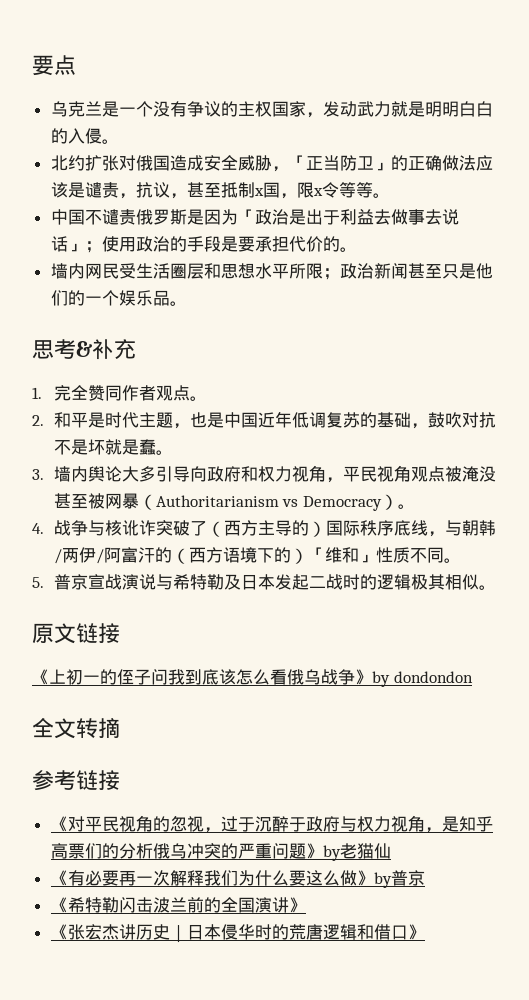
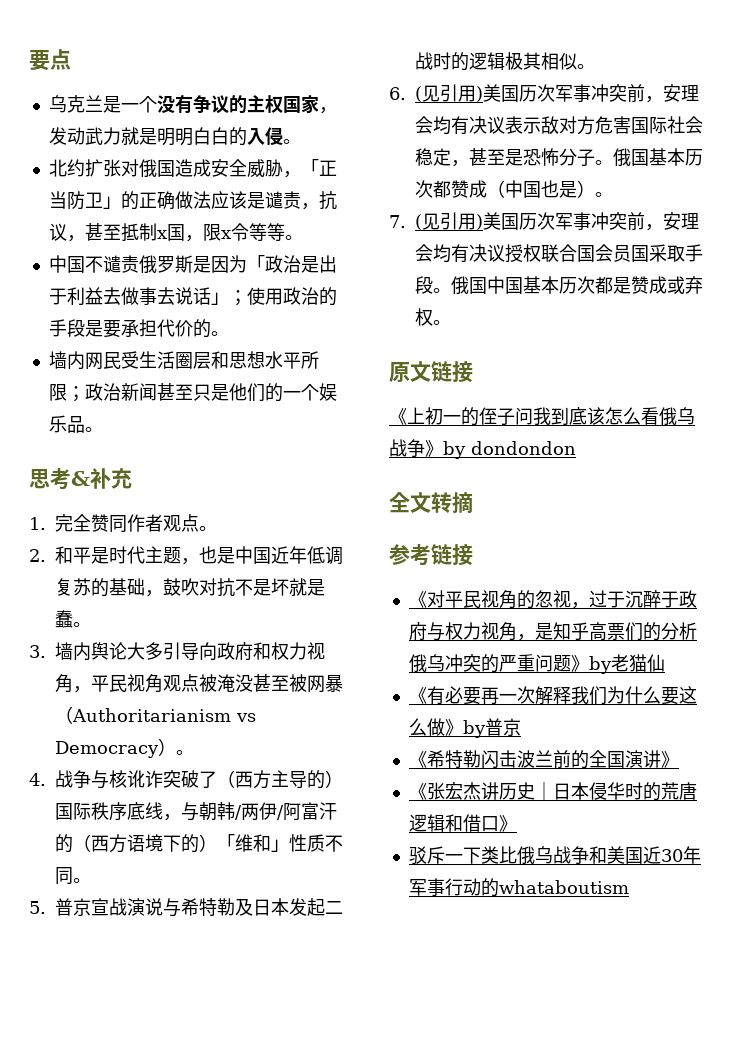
(496, 587) none -> [389,84,699,103] [415,116,703,135] [415,148,703,167] [415,180,613,198] [389,212,699,231] [415,244,703,263] [415,276,703,295] [415,308,451,326] // 6. (见引用)美国历次军事冲突前，安理会均有决议表示敌对方危害国际社会稳定，甚至是恐怖分子。俄国基本历次都赞成（中国也是）。 // 7. (见引用)美国历次军事冲突前，安理会均有决议授权联合国会员国采取手段。俄国中国基本历次都是赞成或弃权。
(425, 932) none -> [408,846,701,865] [408,878,629,897] // 驳斥一下类比俄乌战争和美国近30年军事行动的whataboutism

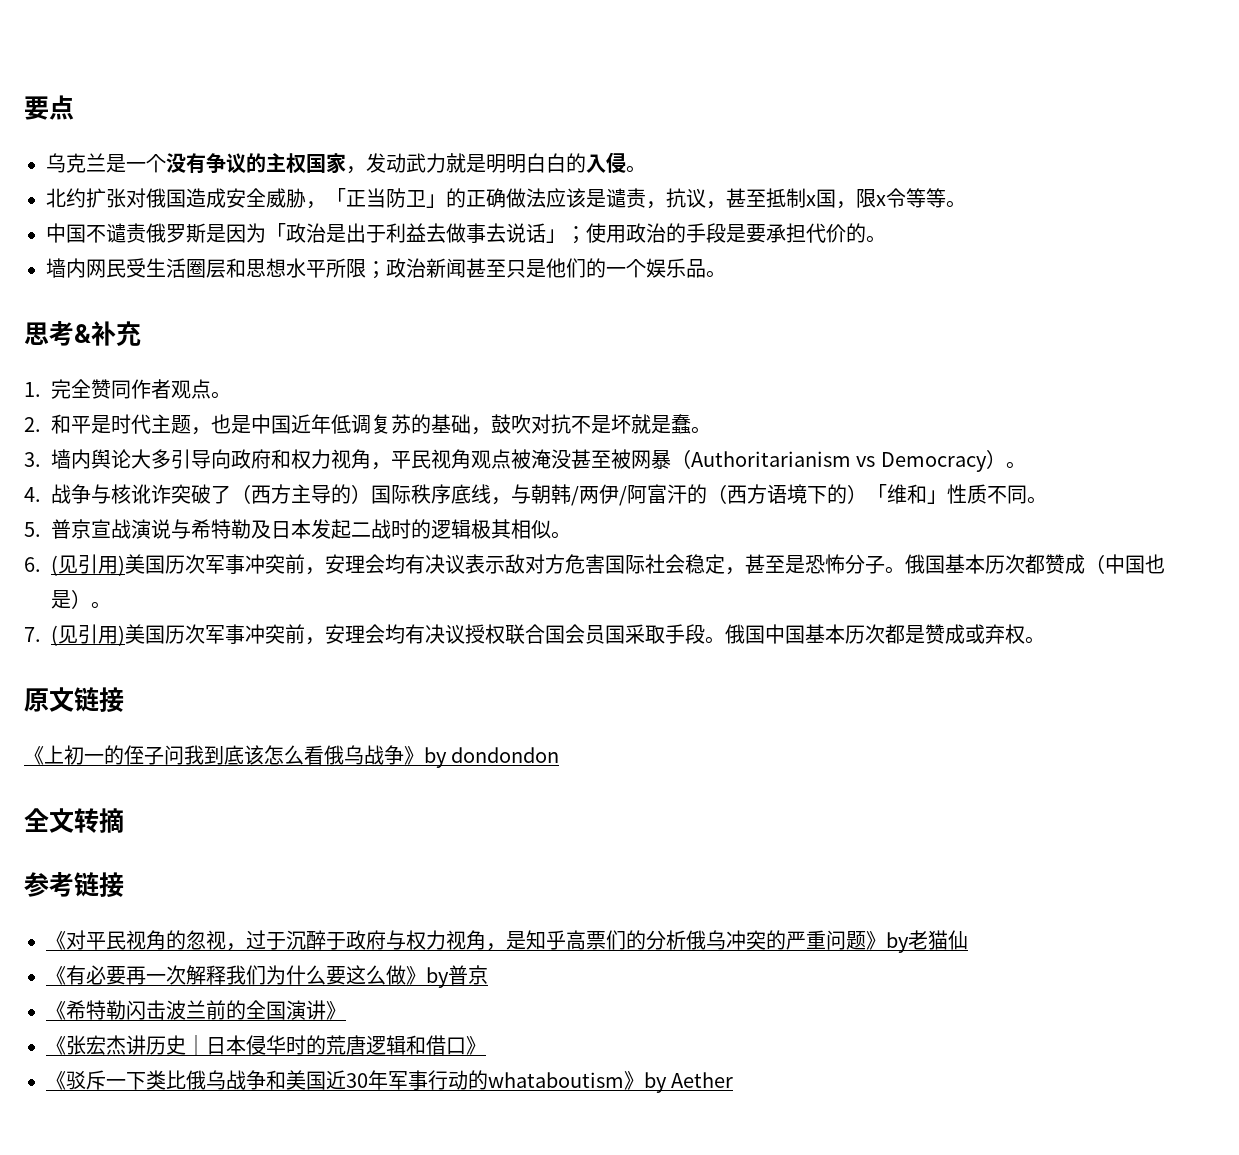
(517, 823) none -> [46,1071,66,1090] 《
(629, 887) none -> [624,1071,734,1093] 》by Aether

